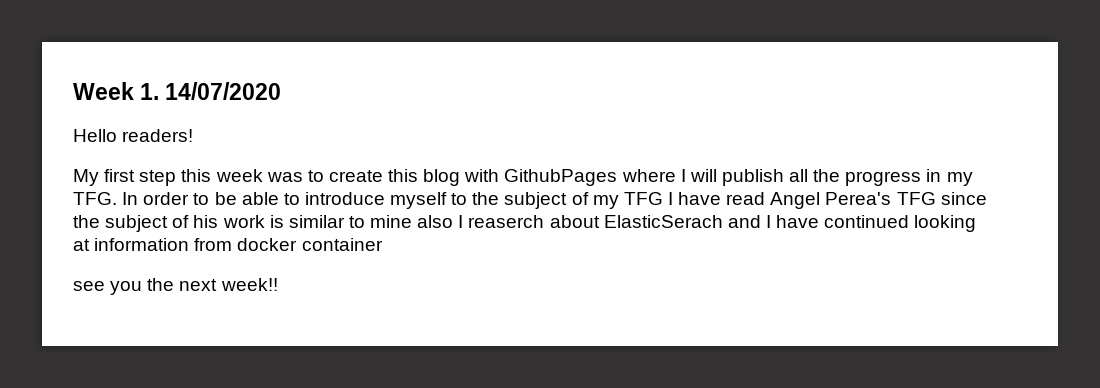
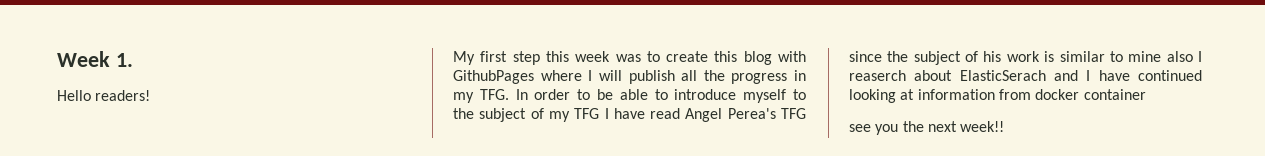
[165,82,282,100] 14/07/2020 -> (133, 60) none

